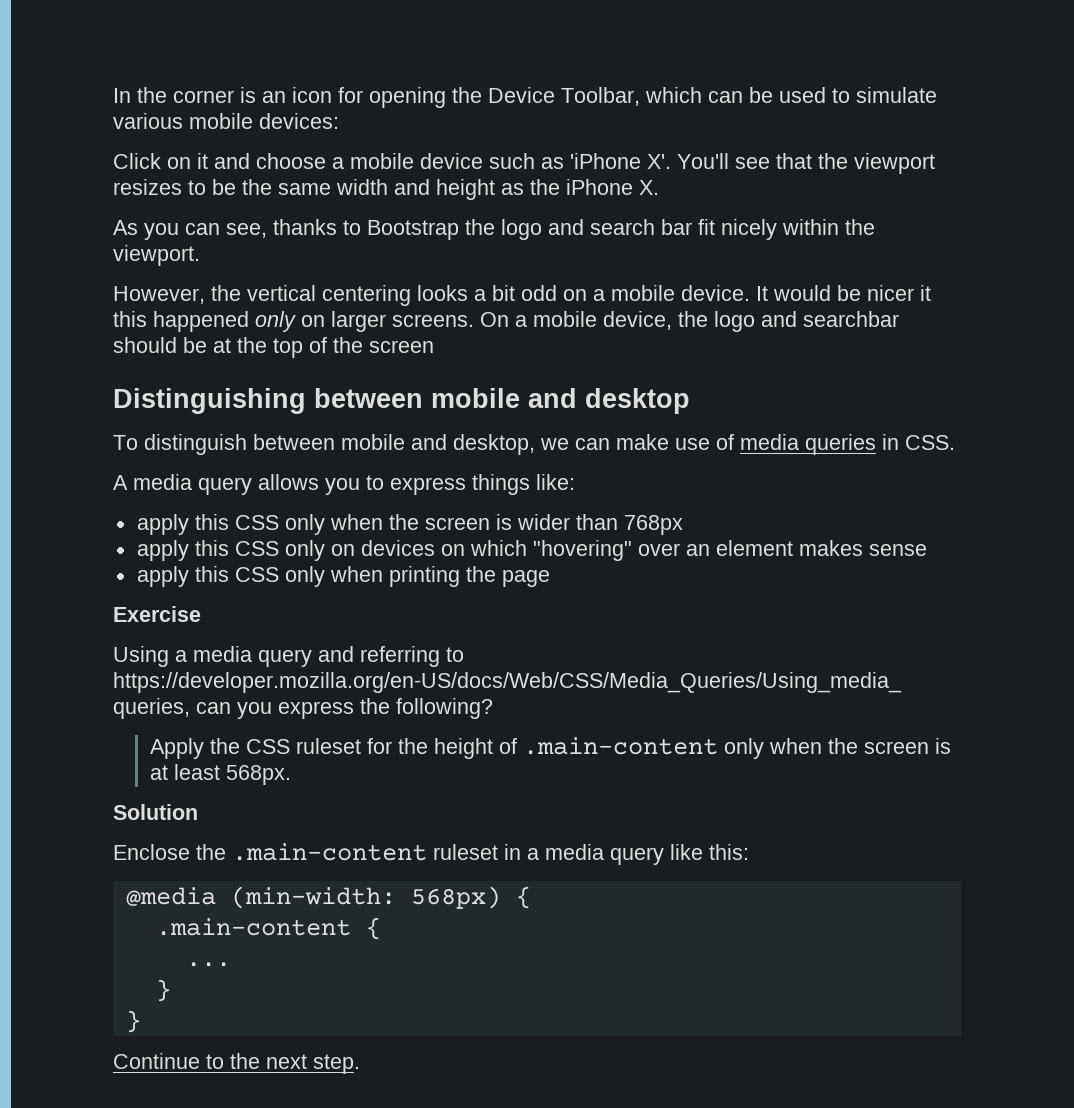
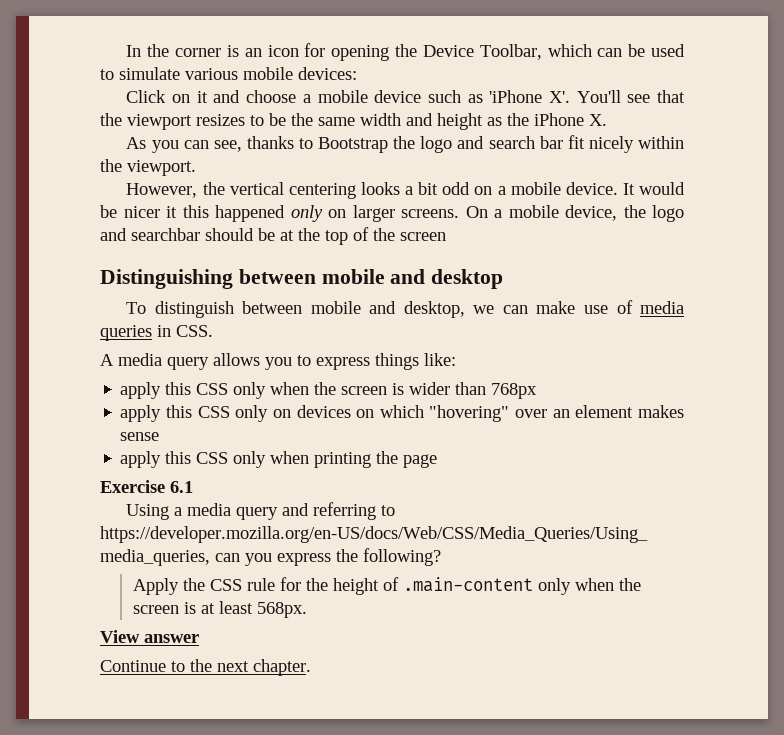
(201, 614) none -> [170,481,193,493] 6.1
[295,738,361,754] ruleset -> [246,578,275,591] rule
[113,804,198,820] [113,843,749,865] [125,886,531,909] [155,917,381,940] [185,962,231,967] [155,979,171,1002] [125,1010,141,1033] Solution // Enclose the .main-content ruleset in a media query like this: // @media (min-width: 568px) { // .main-content { // ... // } // } -> [100,630,199,643] View answer
[313,1054,360,1074] step. -> [253,659,311,676] chapter.

